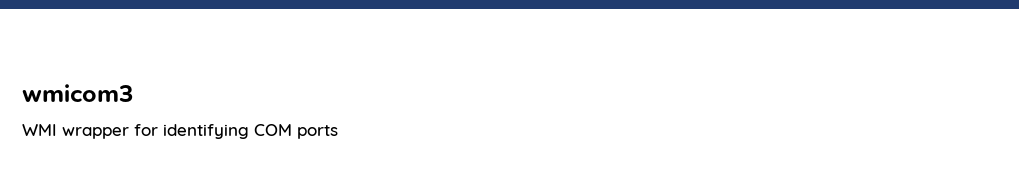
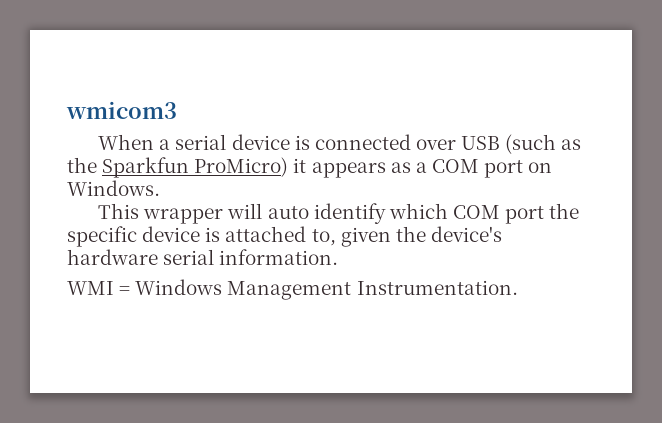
[22,124,338,139] WMI wrapper for identifying COM ports -> [98,134,582,154] [67,157,553,178] [67,180,160,196] [98,203,580,224] [67,226,502,247] [67,249,339,265] [67,279,518,300] When a serial device is connected over USB (such as the Sparkfun ProMicro) it appears as a COM port on Windows. // This wrapper will auto identify which COM port the specific device is attached to, given the device's hardware serial information. // WMI = Windows Management Instrumentation.

